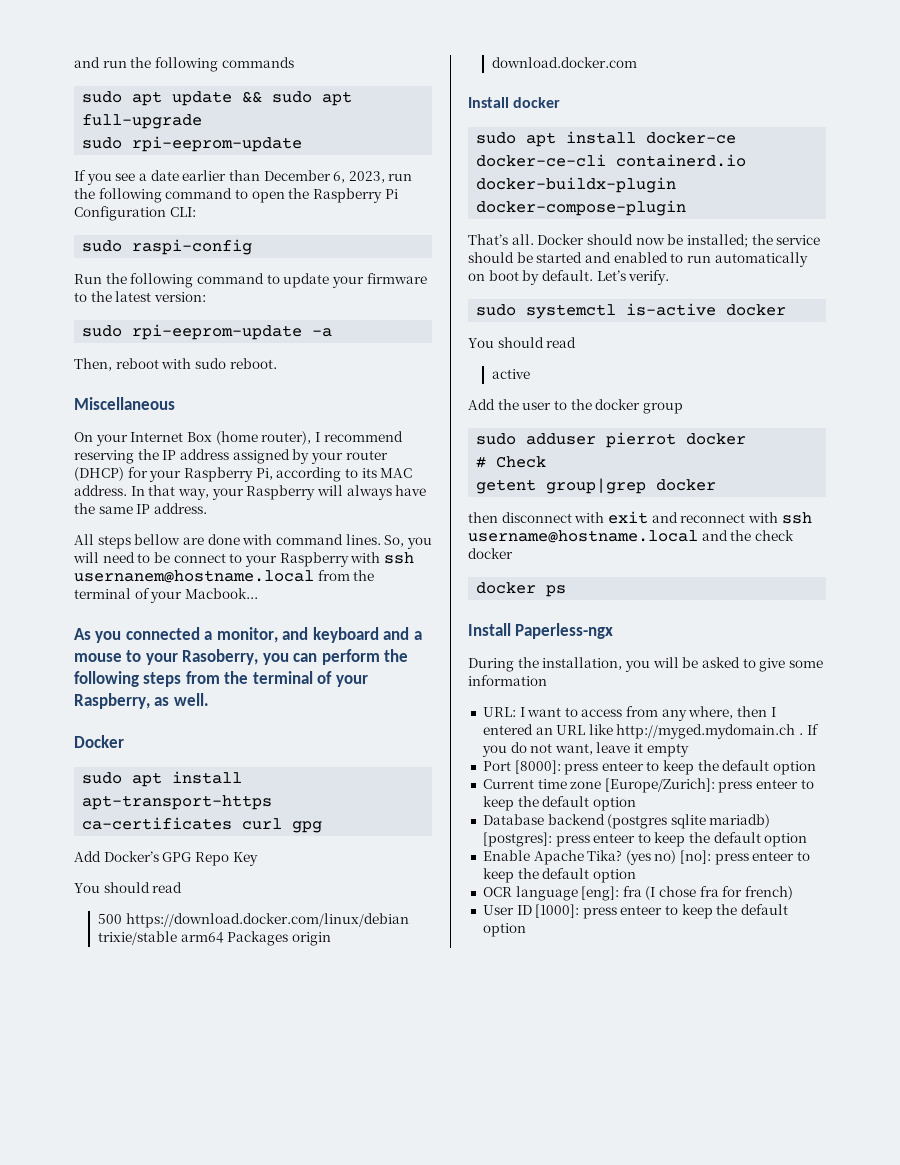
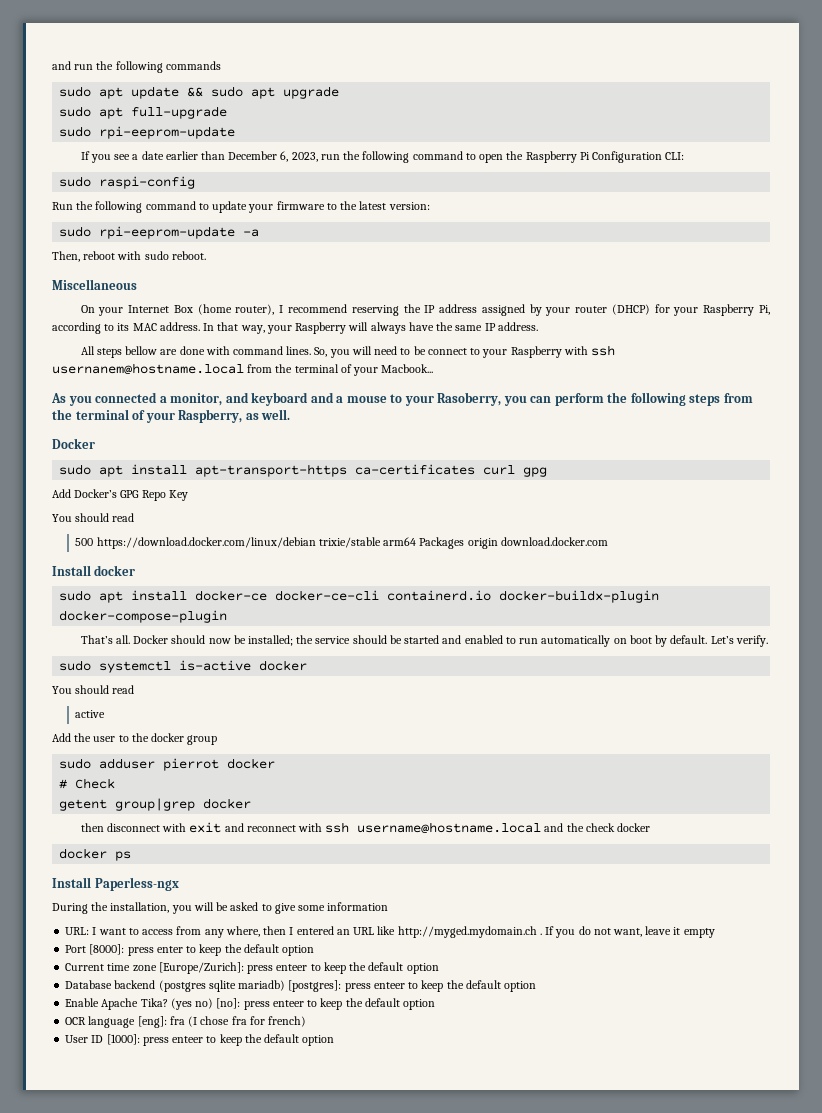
(353, 98) none -> [283,86,340,99] [59,106,124,119] upgrade // sudo apt
[601,761,644,771] enteer -> [156,946,183,953] enter

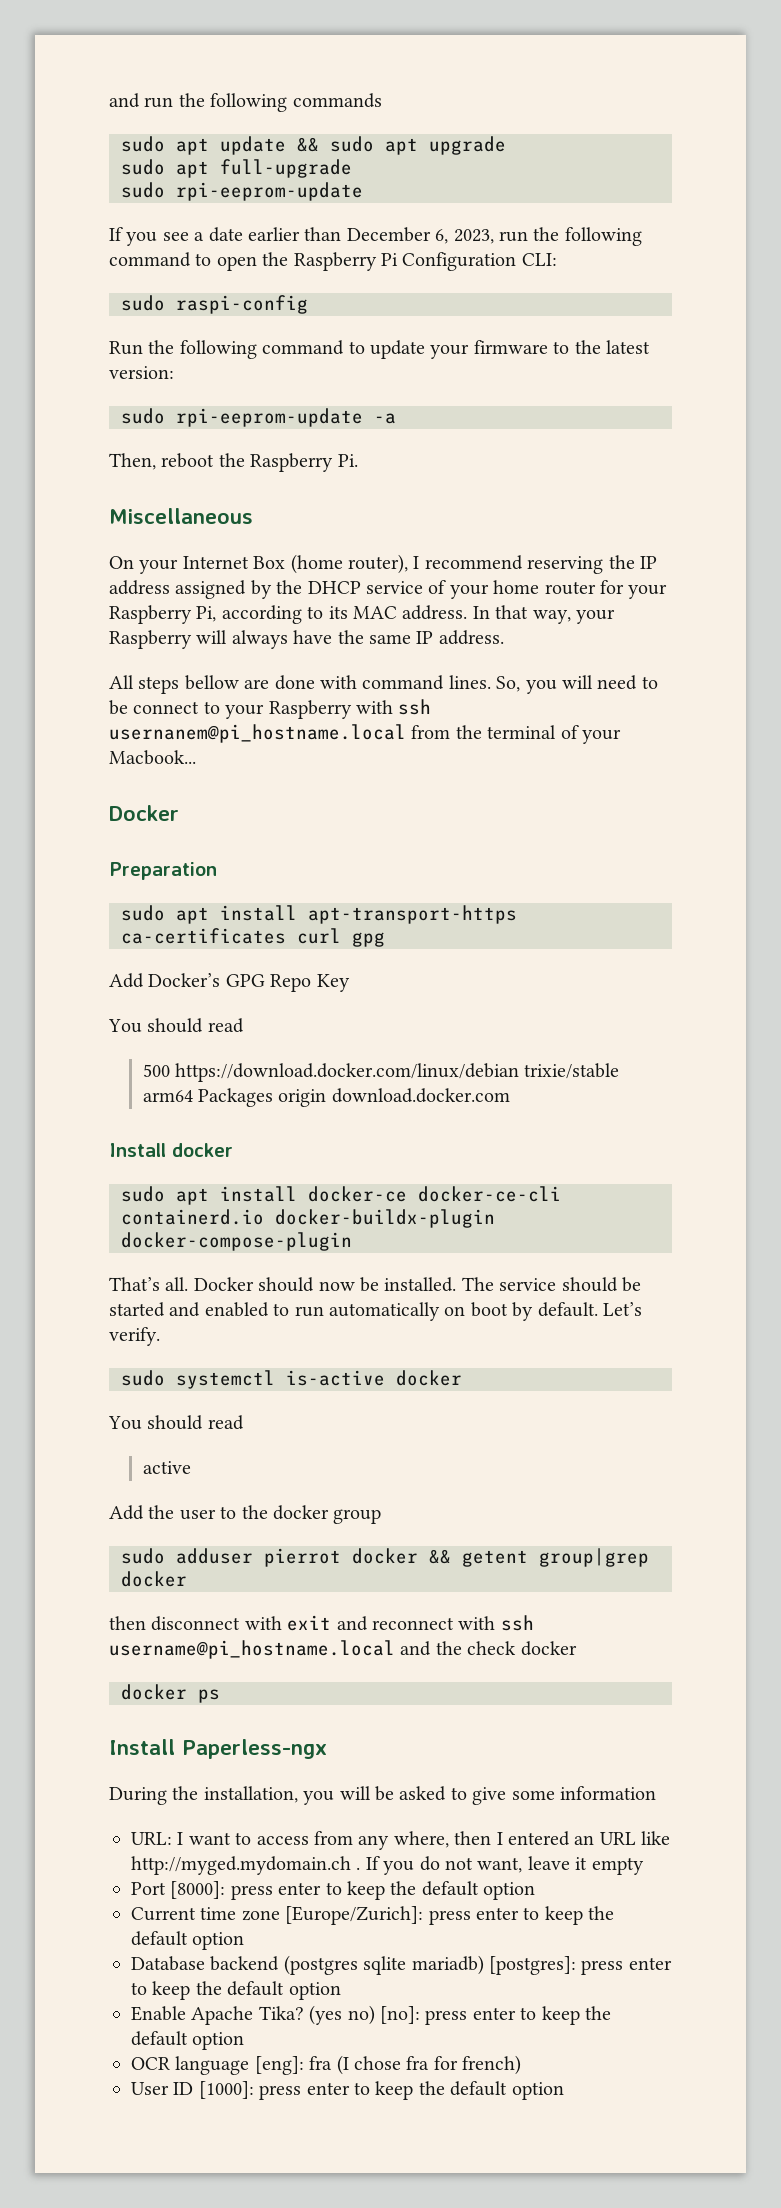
[117,251,206,260] with sudo reboot. -> [218,453,358,472] the Raspberry Pi.
[545,304,650,316] your router (DHCP) -> [276,580,596,599] the DHCP service of your home router
[52,363,244,375] usernanem@hostname.local -> [109,724,406,743] usernanem@pi_hostname.local
[51,392,753,406] [52,409,291,423] [52,438,95,449] As you connected a monitor, and keyboard and a mouse to your Rasoberry, you can perform the following steps from the terminal of your Raspberry, as well. // Docker -> [109,805,179,821] [109,862,217,880] Docker // Preparation
[247,635,314,646] installed; the -> [384,1277,494,1292] installed. The
[59,778,116,789] // # Check // -> [429,1549,451,1564] &&
[357,822,542,834] username@hostname.local -> [109,1640,395,1659] username@pi_hostname.local
[276,964,308,971] enteer -> [476,1907,519,1920] enter
[373,982,405,989] enteer -> [628,1957,672,1970] enter
[272,1000,304,1007] enteer -> [472,2007,516,2020] enter
[172,1036,204,1043] enteer -> [306,2082,350,2095] enter

